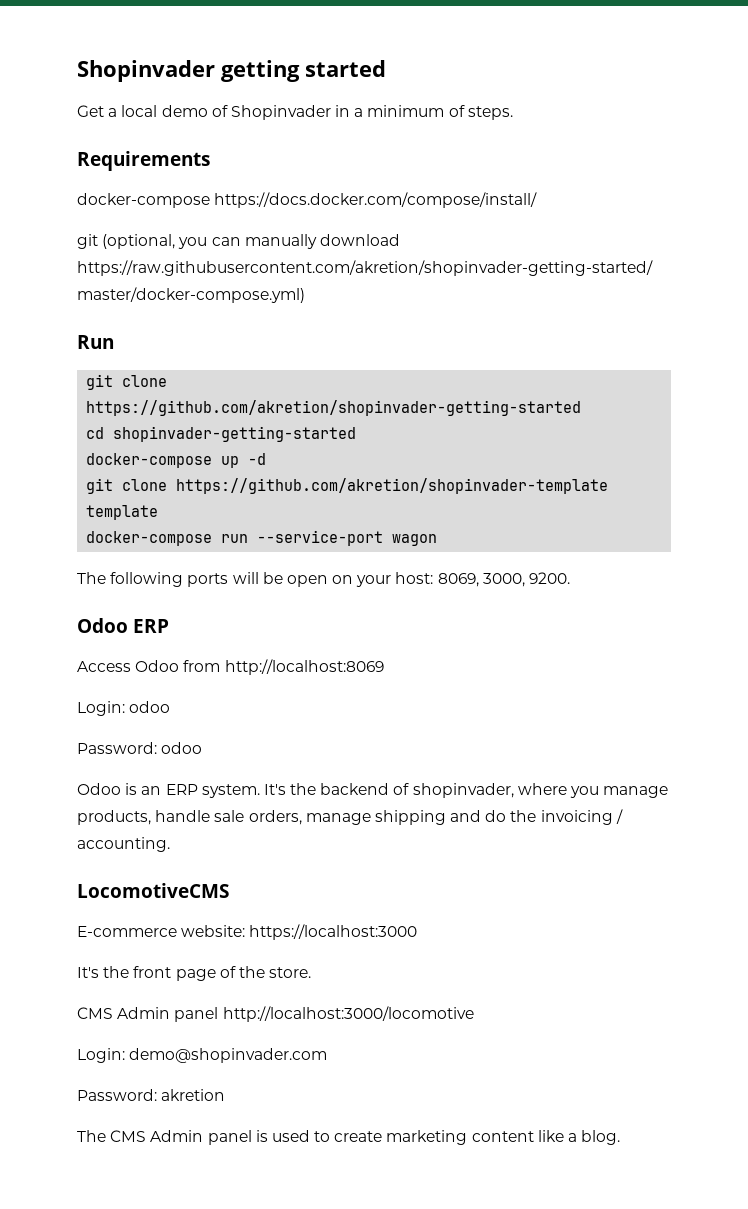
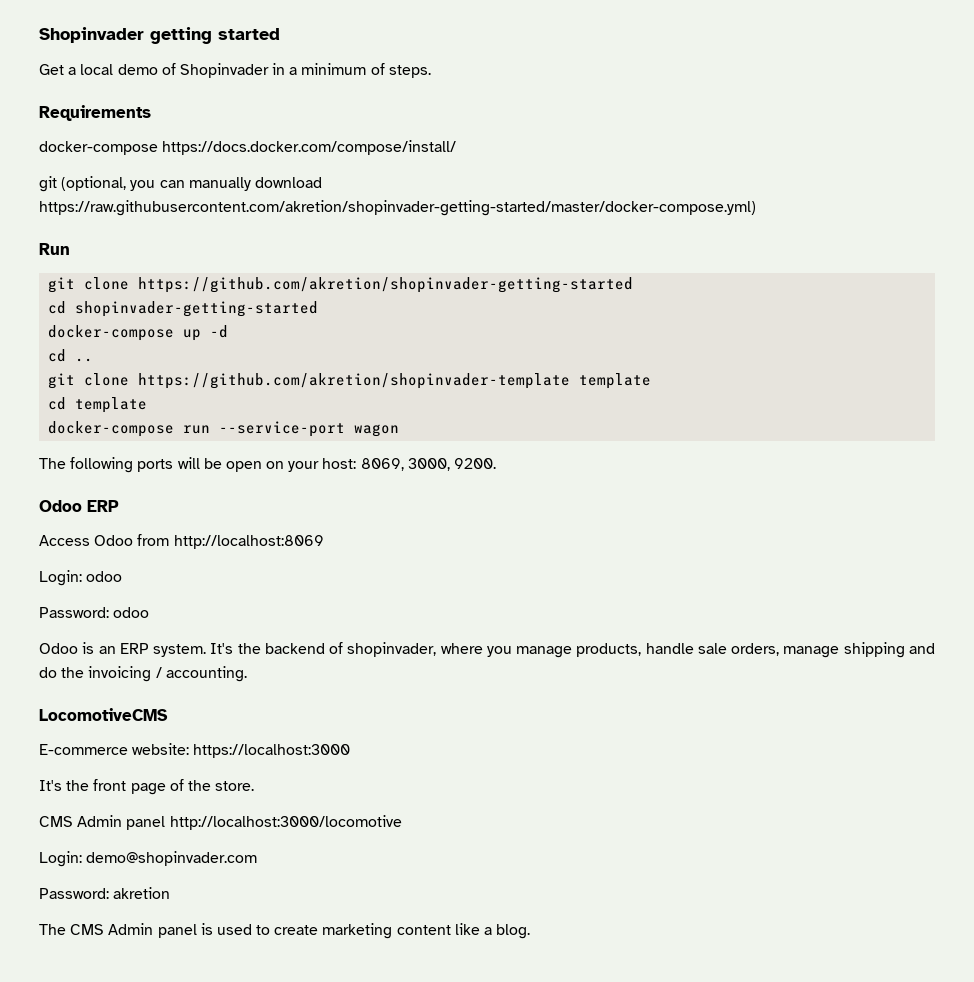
(267, 459) none -> [48,349,94,362] // cd ..
(159, 512) none -> [48,397,148,413] // cd template

